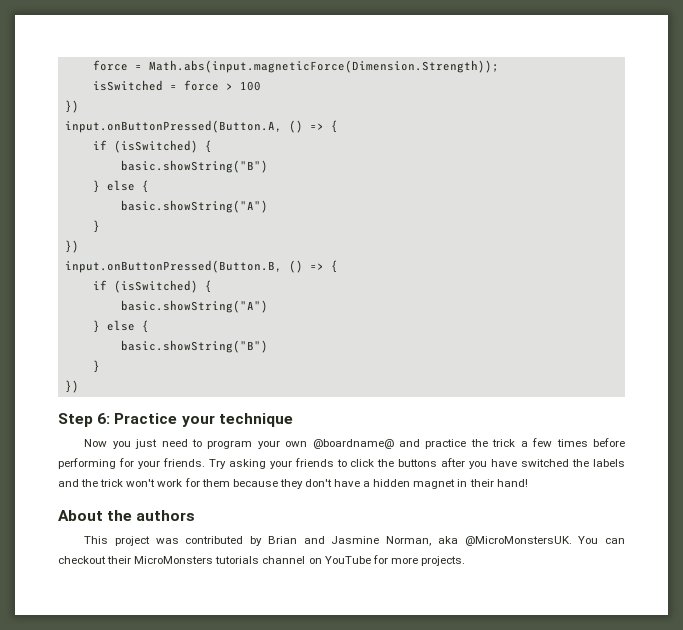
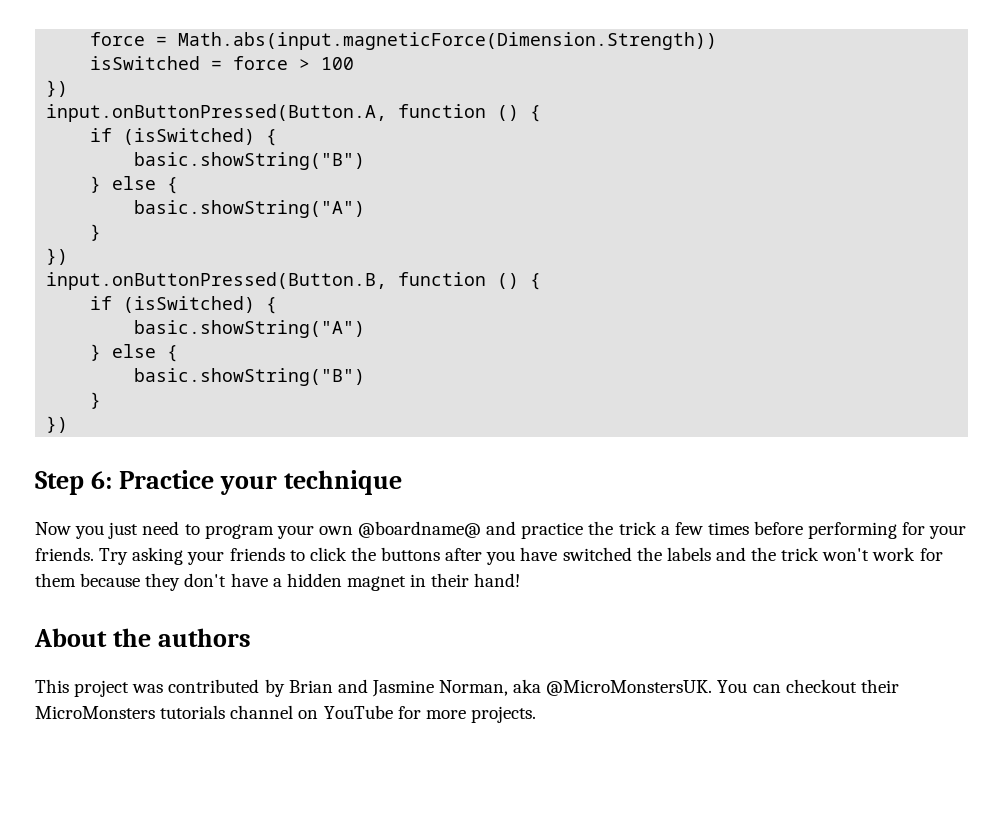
[148,60,499,73] Math.abs(input.magneticForce(Dimension.Strength)); -> [178,32,718,50] Math.abs(input.magneticForce(Dimension.Strength))
[288,120,324,133] () => -> [398,104,520,121] function ()
[288,260,324,273] () => -> [398,272,520,289] function ()

